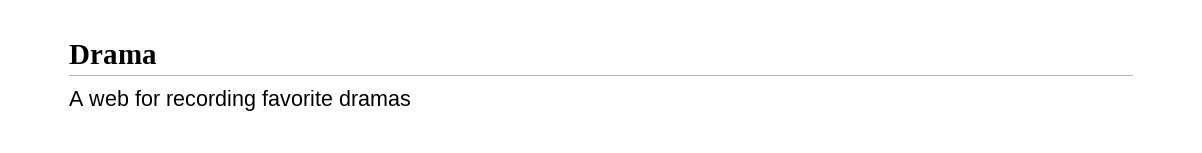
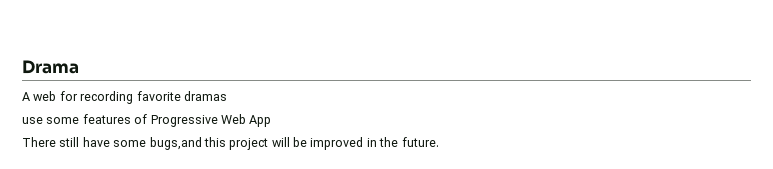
(411, 98) none -> [22,114,272,127] [22,137,439,150] // use some features of Progressive Web App // There still have some bugs,and this project will be improved in the future.

